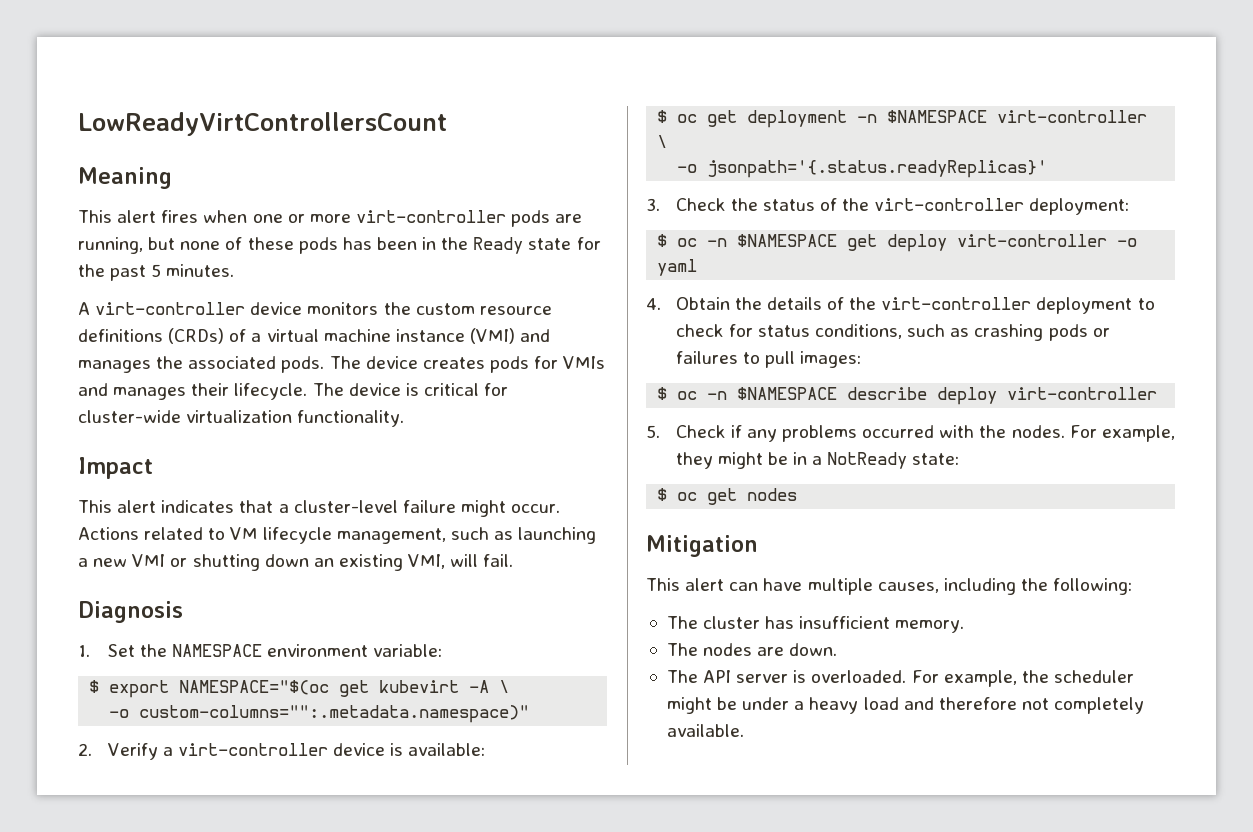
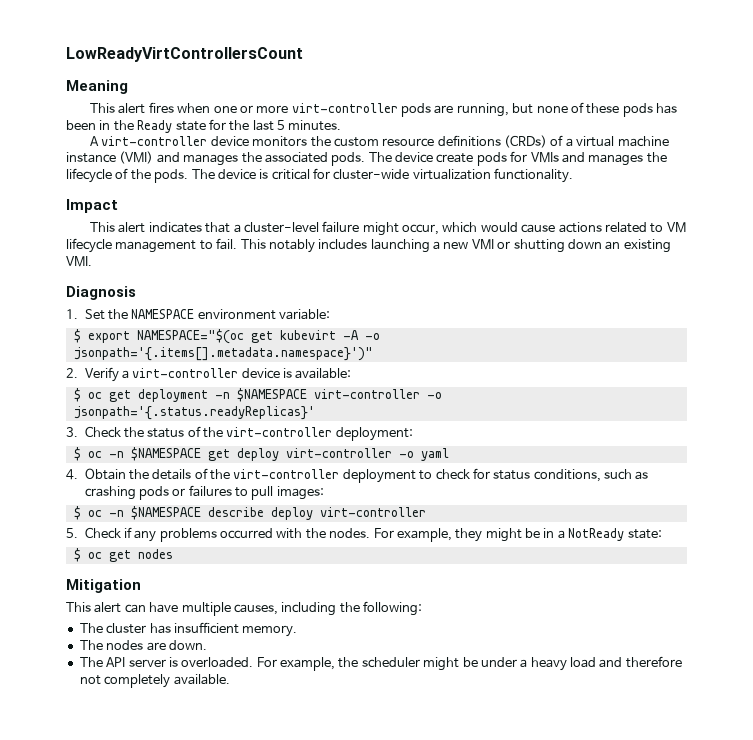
[110,265,147,281] past -> [252,120,274,131] last
[422,357,485,369] creates -> [436,153,474,163] create
[191,383,308,400] their lifecycle. -> [646,152,667,163] [66,168,189,183] the lifecycle of the pods.
[511,504,561,513] [78,527,513,544] occur. Actions related to VM lifecycle management, such as -> [402,222,686,235] [66,238,368,253] occur, which would cause actions related to VM lifecycle management to fail. This notably includes
[408,554,514,569] VMI, will fail. -> [66,256,92,267] VMI.
[499,680,510,693] [109,705,530,723] \ // -o custom-columns="":.metadata.namespace)" -> [364,333,380,340] [73,347,373,361] -o jsonpath='{.items[].metadata.namespace}')"
[657,135,668,148] \ // -> (420, 394) none

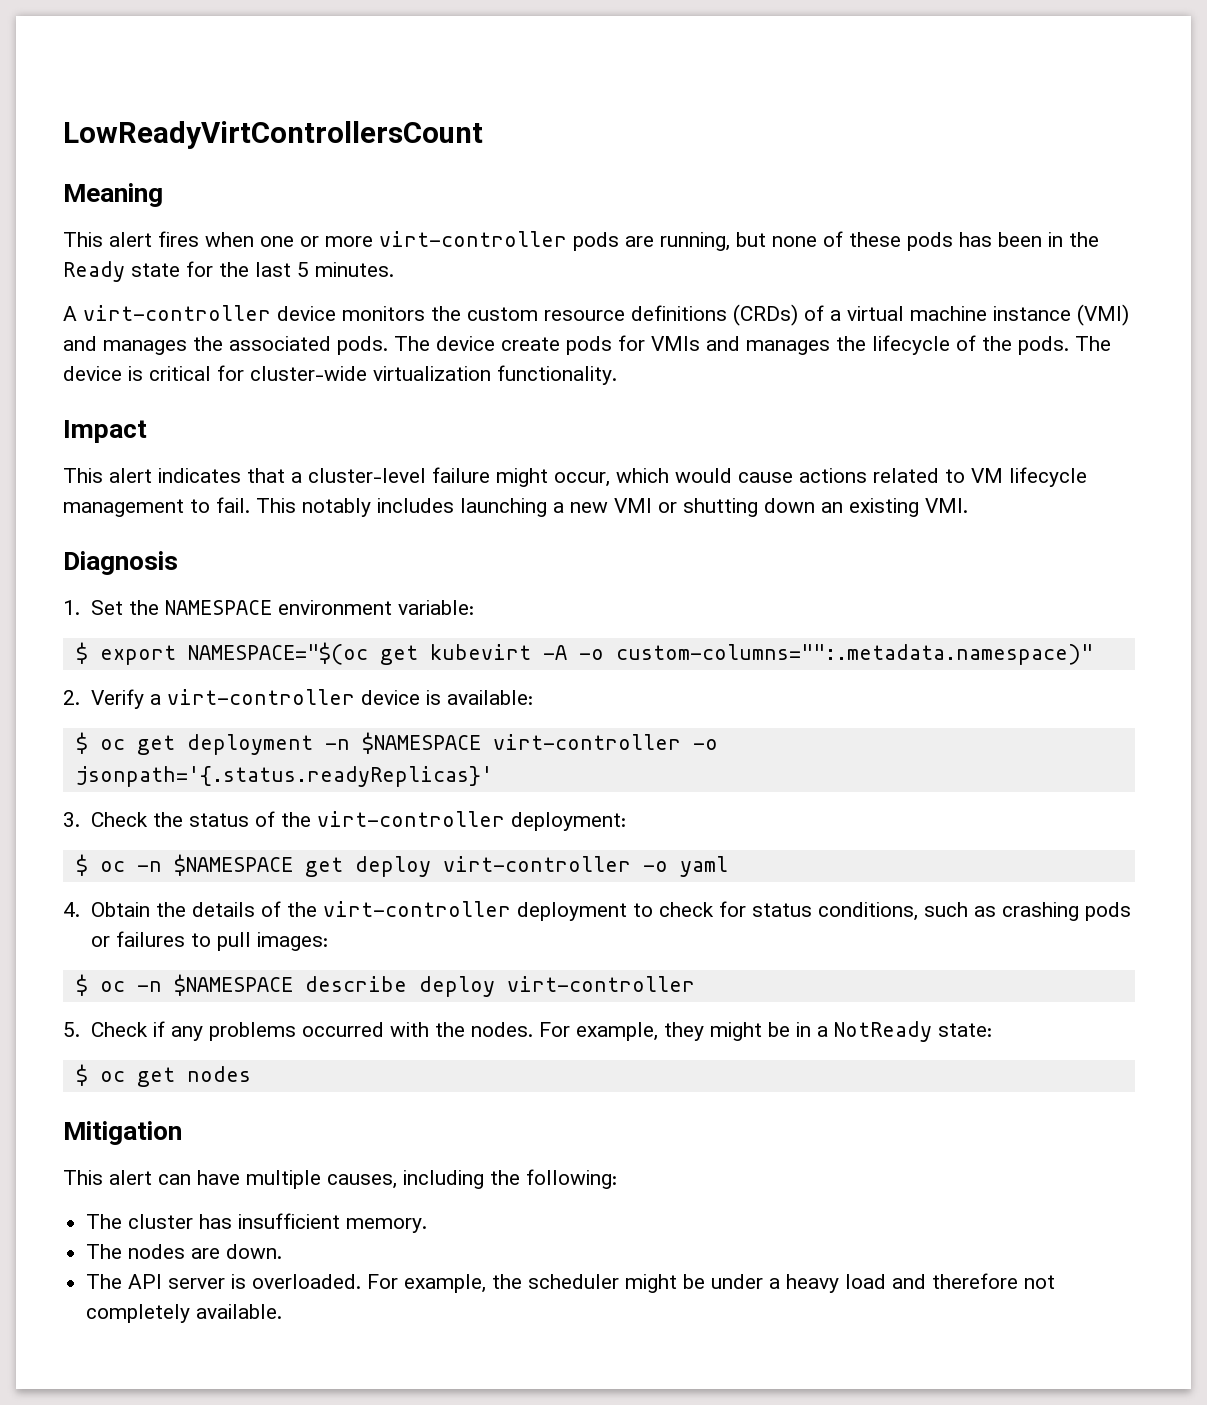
[73,347,373,361] jsonpath='{.items[].metadata.namespace}')" -> [615,644,1093,665] custom-columns="":.metadata.namespace)"

